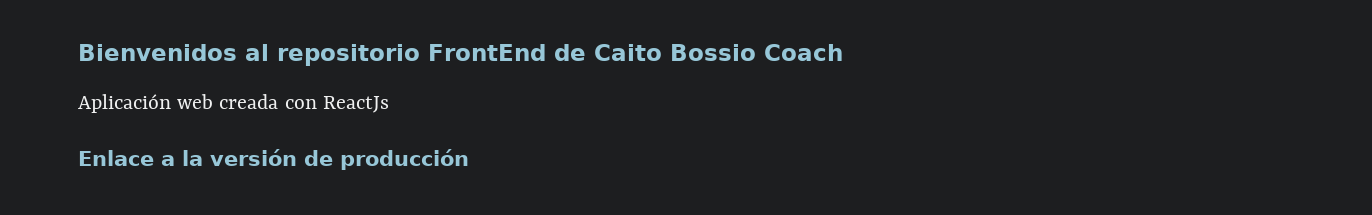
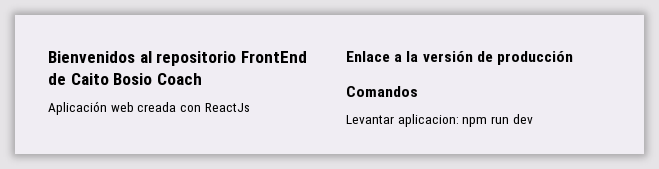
[669,44,756,61] Bossio -> [113,73,153,85] Bosio
(469, 159) none -> [346,86,418,97] [346,114,533,127] // Comandos // Levantar aplicacion: npm run dev

